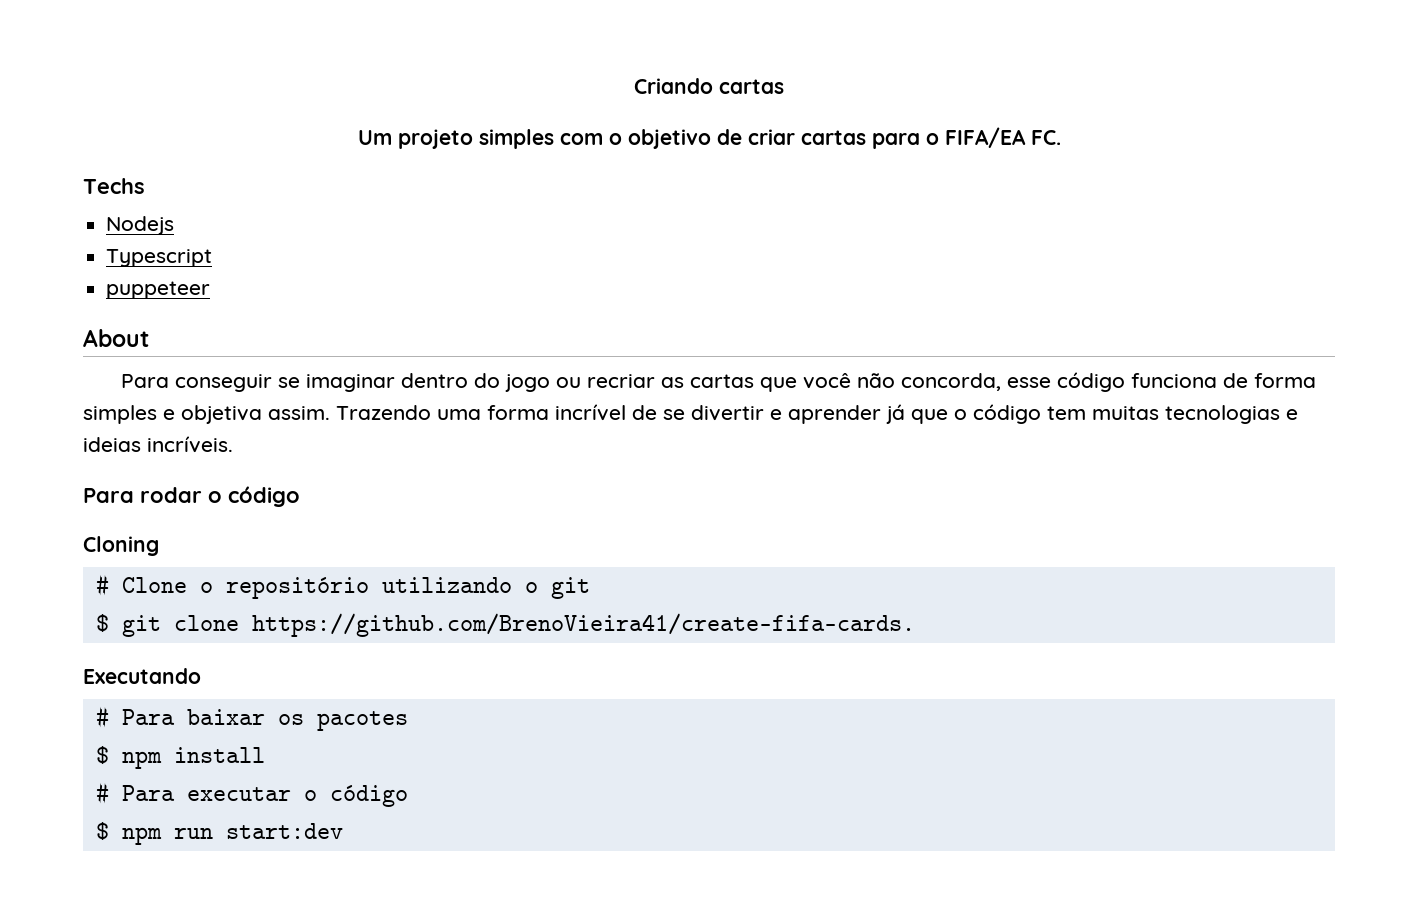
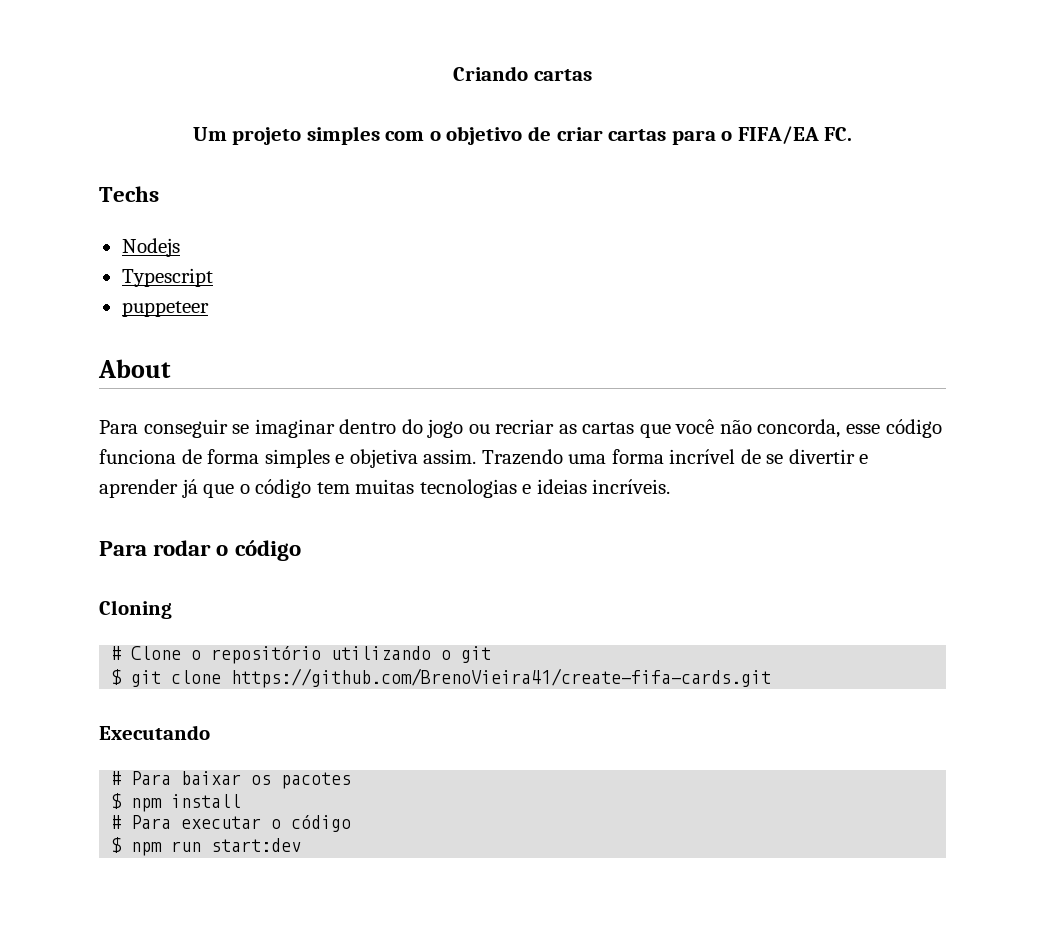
[251,613,915,637] https://github.com/BrenoVieira41/create-fifa-cards. -> [231,668,772,688] https://github.com/BrenoVieira41/create-fifa-cards.git

